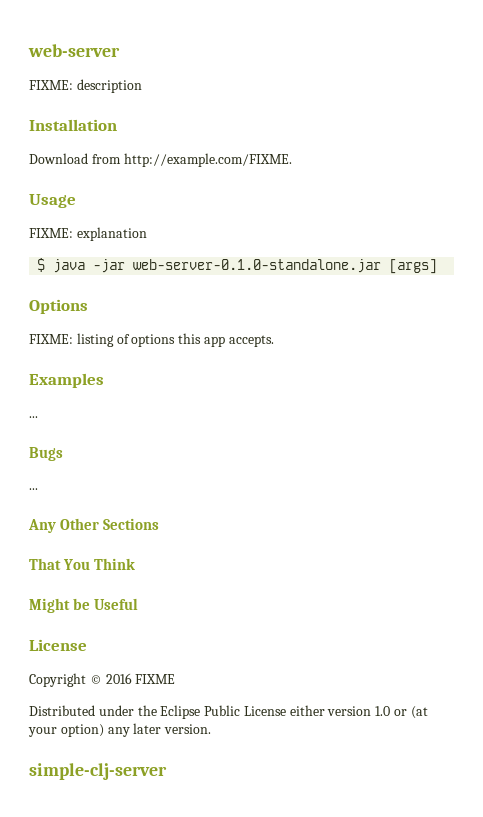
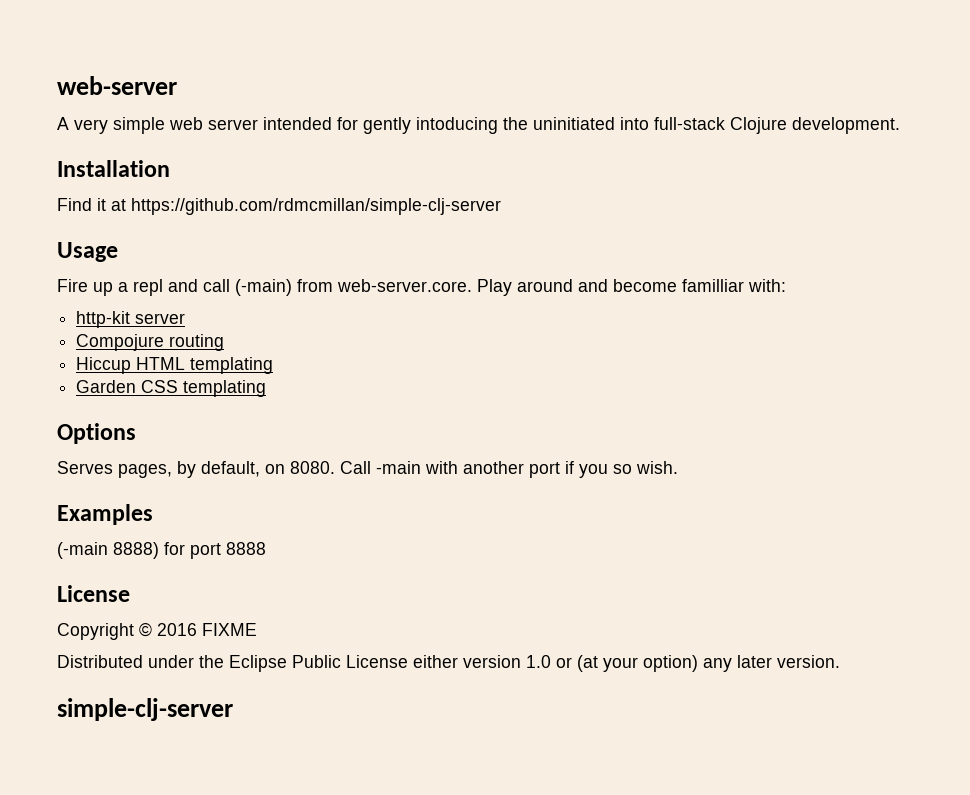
[29,79,142,93] [29,119,117,131] [29,153,292,167] [29,194,76,208] [29,227,147,241] [37,258,438,274] [29,299,88,314] [29,333,274,347] [29,373,104,388] [29,416,38,418] [29,447,63,461] [29,488,38,490] [28,518,160,533] [29,558,136,570] [29,598,139,613] FIXME: description // Installation // Download from http://example.com/FIXME. // Usage // FIXME: explanation // $ java -jar web-server-0.1.0-standalone.jar [args] // Options // FIXME: listing of options this app accepts. // Examples // ... // Bugs // ... // Any Other Sections // That You Think // Might be Useful -> [57,117,900,134] [57,160,170,177] [57,198,501,215] [57,242,118,262] [57,279,786,296] [76,311,186,328] [76,334,225,351] [76,357,274,374] [76,380,267,397] [57,423,136,444] [57,461,678,478] [57,504,153,525] [57,542,266,559] A very simple web server intended for gently intoducing the uninitiated into full-stack Clojure development. // Installation // Find it at https://github.com/rdmcmillan/simple-clj-server // Usage // Fire up a repl and call (-main) from web-server.core. Play around and become familliar with: // http-kit server // Compojure routing // Hiccup HTML templating // Garden CSS templating // Options // Serves pages, by default, on 8080. Call -main with another port if you so wish. // Examples // (-main 8888) for port 8888

